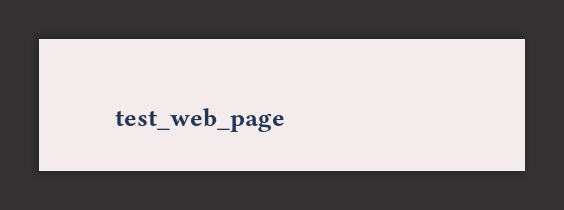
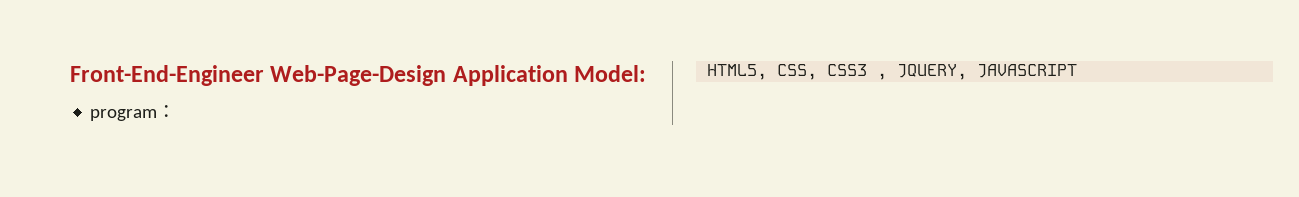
[115,108,285,132] test_web_page -> [70,65,647,86] [90,105,177,121] [707,64,1078,80] Front-End-Engineer Web-Page-Design Application Model: // program： // HTML5, CSS, CSS3 , JQUERY, JAVASCRIPT

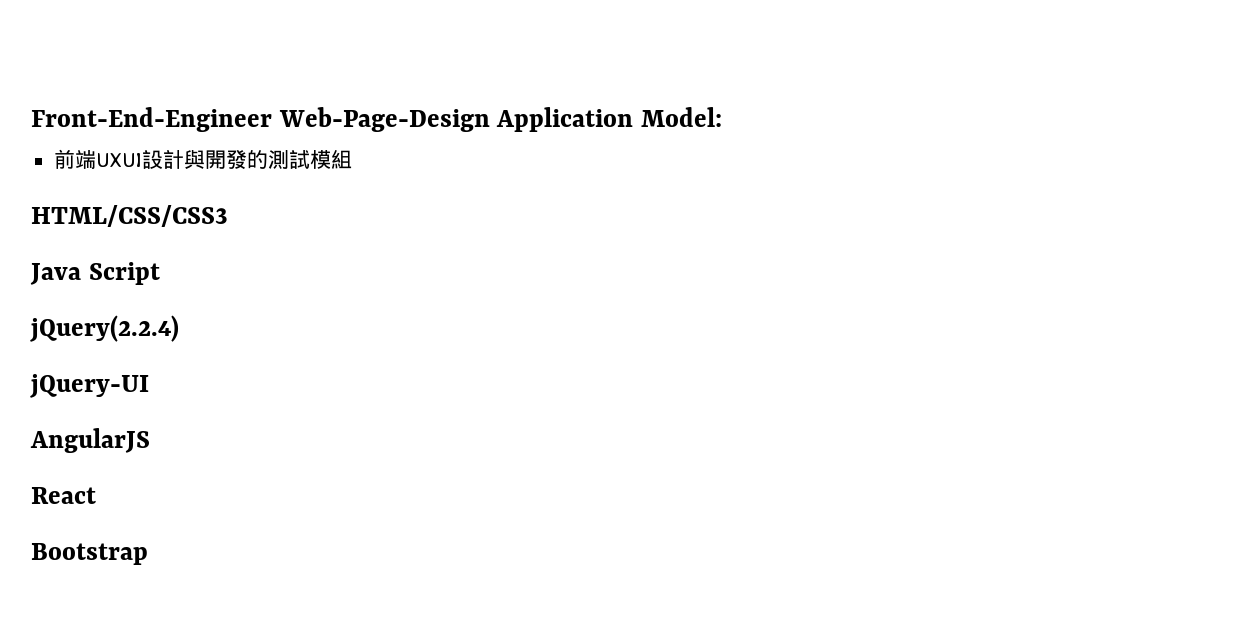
[90,105,177,121] [707,64,1078,80] program： // HTML5, CSS, CSS3 , JQUERY, JAVASCRIPT -> [53,149,352,170] [31,205,228,227] [30,262,160,285] [30,315,179,342] [30,374,149,398] [30,428,150,453] [31,487,96,504] [31,543,148,565] 前端UXUI設計與開發的測試模組 // HTML/CSS/CSS3 // Java Script // jQuery(2.2.4) // jQuery-UI // AngularJS // React // Bootstrap

